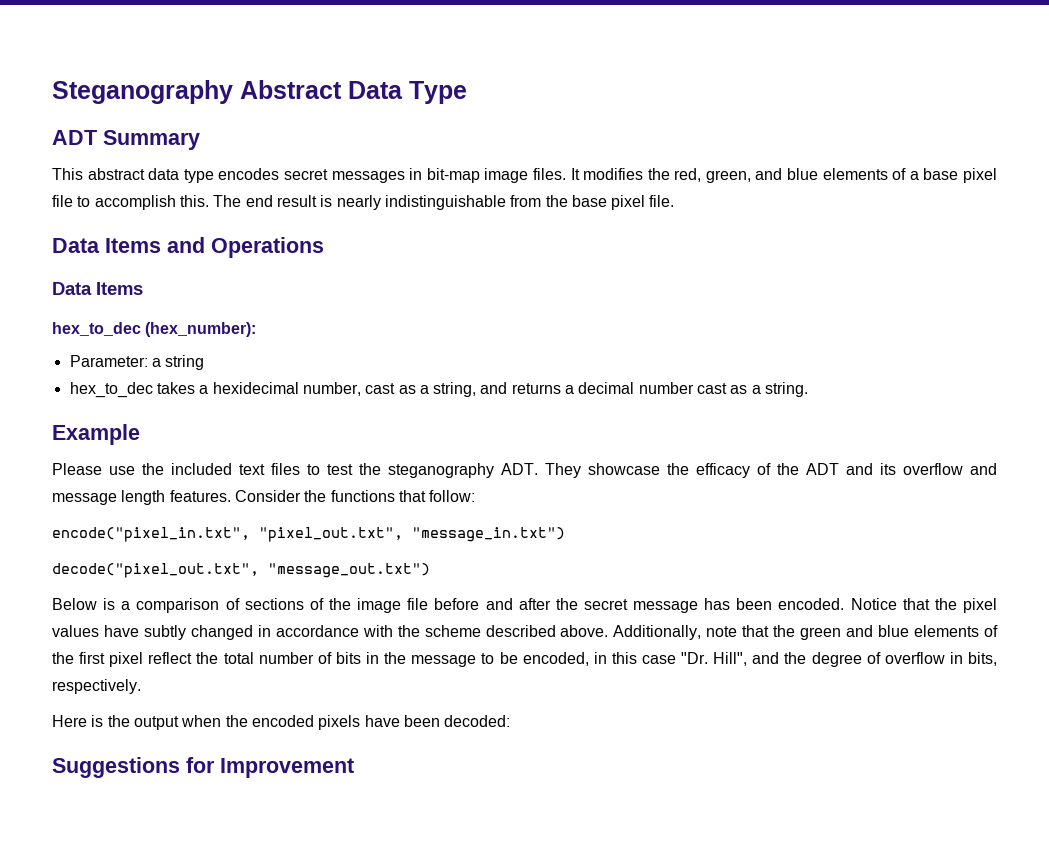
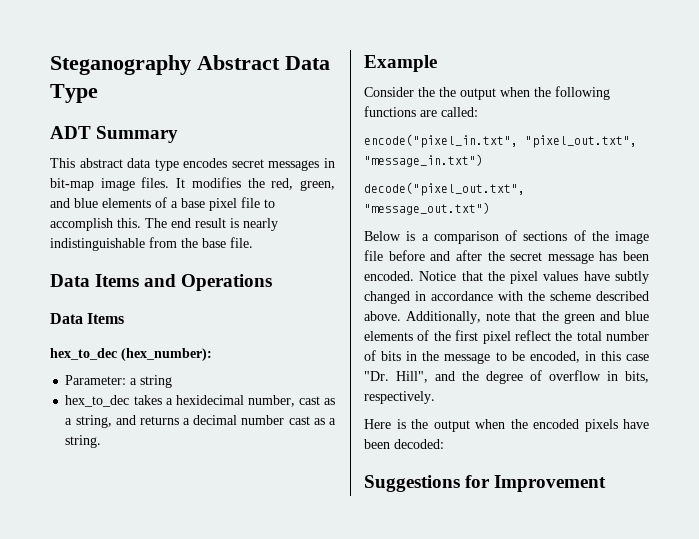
[611,195,646,210] pixel -> (226, 243) none
[52,463,997,478] [52,490,476,505] Please use the included text files to test the steganography ADT. They showcase the efficacy of the ADT and its overflow and message length features. Consider the functions that follow: -> [364,86,610,100] [364,106,478,117] Consider the the output when the following functions are called:

